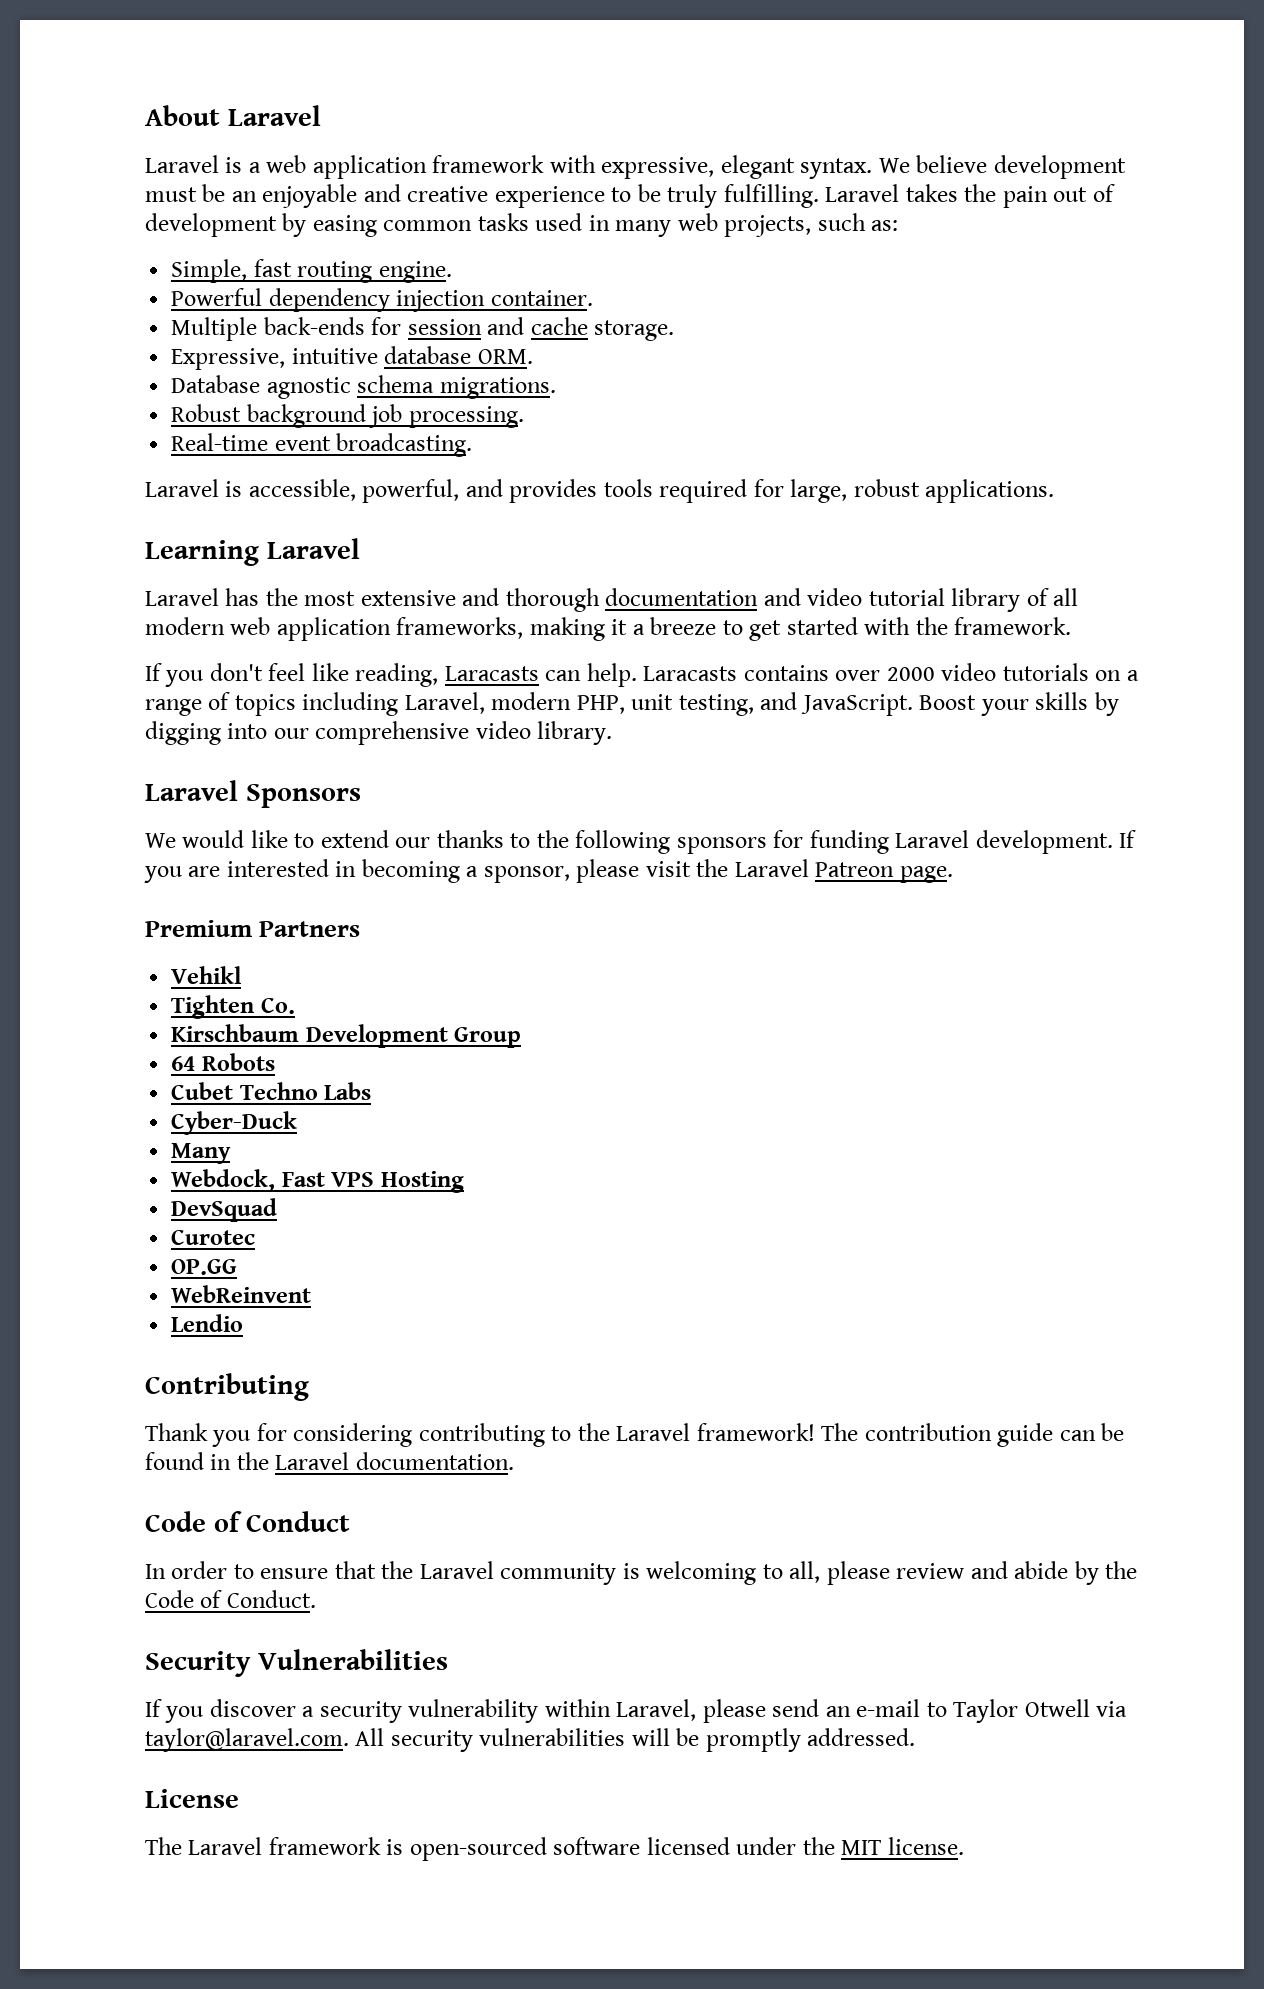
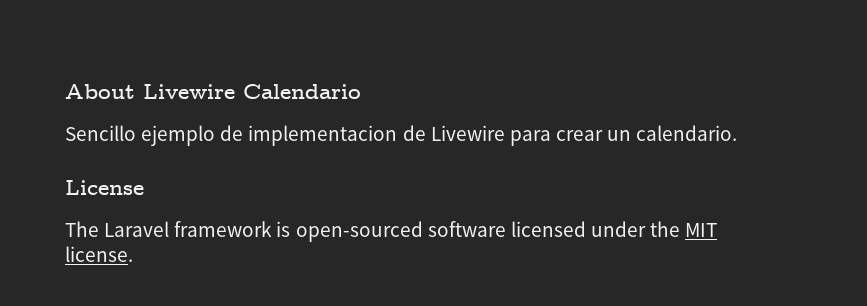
[227,105,321,126] [145,155,1126,179] [145,184,1115,208] [145,213,899,237] [171,259,452,283] [171,288,593,312] [171,317,675,341] [171,346,533,370] [171,375,556,399] [171,404,524,428] [171,433,473,457] [145,479,1055,503] [145,538,360,566] [145,588,1079,612] [145,617,1072,641] [145,663,1139,687] [145,692,1119,716] [145,721,613,745] [145,780,361,808] [145,830,1137,854] [144,859,953,883] [145,920,361,937] [171,966,243,984] [171,995,295,1019] [171,1024,522,1048] [171,1053,275,1071] [171,1082,372,1100] [171,1111,298,1135] [171,1143,232,1164] [171,1169,464,1193] [171,1198,278,1222] [171,1230,256,1245] [171,1259,238,1275] [171,1285,312,1303] [171,1314,244,1332] [145,1373,309,1401] [145,1423,1125,1447] [145,1452,514,1470] [145,1511,351,1532] [145,1561,1138,1585] [145,1590,316,1608] [145,1649,448,1677] [145,1699,1128,1723] [145,1728,916,1752] Laravel // Laravel is a web application framework with expressive, elegant syntax. We believe development must be an enjoyable and creative experience to be truly fulfilling. Laravel takes the pain out of development by easing common tasks used in many web projects, such as: // Simple, fast routing engine. // Powerful dependency injection container. // Multiple back-ends for session and cache storage. // Expressive, intuitive database ORM. // Database agnostic schema migrations. // Robust background job processing. // Real-time event broadcasting. // Laravel is accessible, powerful, and provides tools required for large, robust applications. // Learning Laravel // Laravel has the most extensive and thorough documentation and video tutorial library of all modern web application frameworks, making it a breeze to get started with the framework. // If you don't feel like reading, Laracasts can help. Laracasts contains over 2000 video tutorials on a range of topics including Laravel, modern PHP, unit testing, and JavaScript. Boost your skills by digging into our comprehensive video library. // Laravel Sponsors // We would like to extend our thanks to the following sponsors for funding Laravel development. If you are interested in becoming a sponsor, please visit the Laravel Patreon page. // Premium Partners // Vehikl // Tighten Co. // Kirschbaum Development Group // 64 Robots // Cubet Techno Labs // Cyber-Duck // Many // Webdock, Fast VPS Hosting // DevSquad // Curotec // OP.GG // WebReinvent // Lendio // Contributing // Thank you for considering contributing to the Laravel framework! The contribution guide can be found in the Laravel documentation. // Code of Conduct // In order to ensure that the Laravel community is welcoming to all, please review and abide by the Code of Conduct. // Security Vulnerabilities // If you discover a security vulnerability within Laravel, please send an e-mail to Taylor Otwell via taylor@laravel.com. All security vulnerabilities will be promptly addressed. -> [143,84,361,99] [65,125,738,146] Livewire Calendario // Sencillo ejemplo de implementacion de Livewire para crear un calendario.

